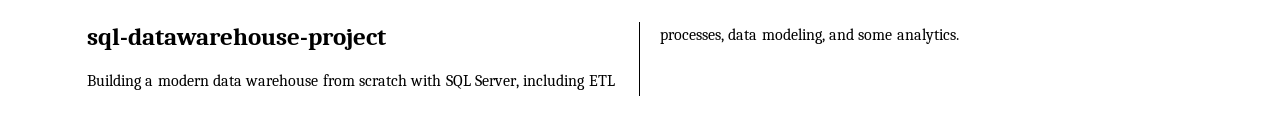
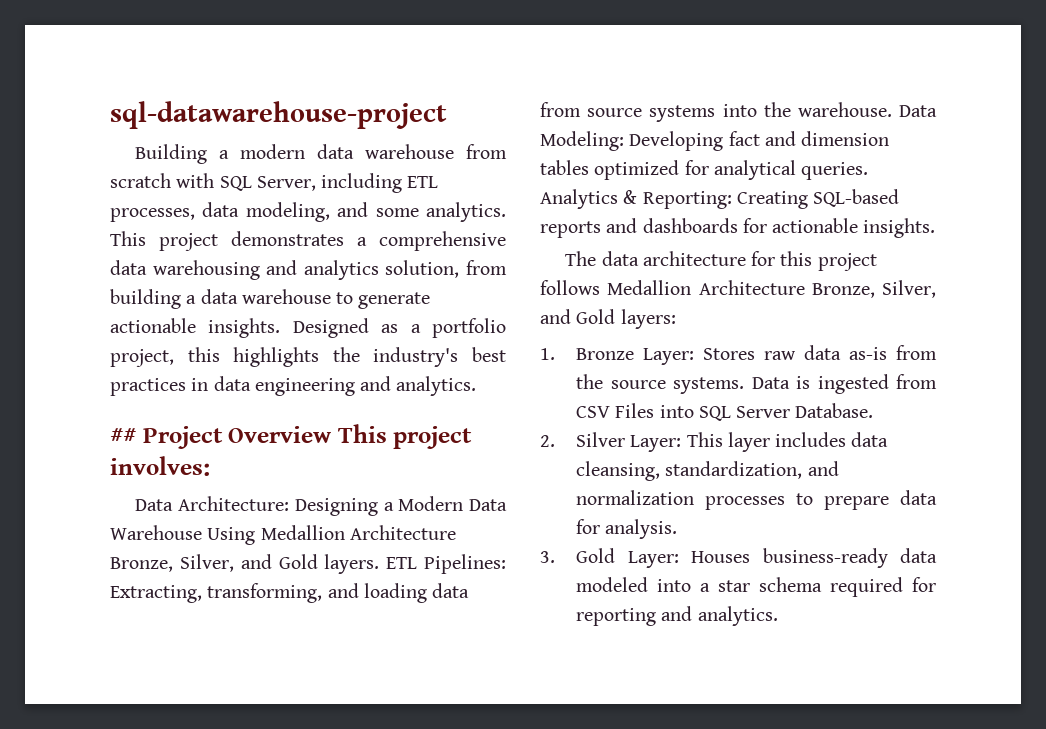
(959, 36) none -> [110,231,506,251] [110,260,507,280] [110,289,431,309] [110,318,506,338] [110,347,507,367] [110,376,477,396] [110,424,473,449] [110,456,210,476] [135,496,507,516] [110,525,456,545] [110,554,506,574] [110,583,470,603] [540,102,937,122] [540,131,890,151] [540,160,869,180] [540,189,900,209] [540,218,936,238] [565,251,877,271] [540,280,936,298] [540,309,676,329] [540,345,937,365] [576,374,937,394] [576,403,874,421] [540,432,889,452] [576,461,839,481] [576,490,937,510] [576,519,678,539] [540,548,937,568] [576,577,936,597] [576,606,778,626] This project demonstrates a comprehensive data warehousing and analytics solution, from building a data warehouse to generate actionable insights. Designed as a portfolio project, this highlights the industry's best practices in data engineering and analytics. // ## Project Overview This project involves: // Data Architecture: Designing a Modern Data Warehouse Using Medallion Architecture Bronze, Silver, and Gold layers. ETL Pipelines: Extracting, transforming, and loading data from source systems into the warehouse. Data Modeling: Developing fact and dimension tables optimized for analytical queries. Analytics & Reporting: Creating SQL-based reports and dashboards for actionable insights. // The data architecture for this project follows Medallion Architecture Bronze, Silver, and Gold layers: // 1. Bronze Layer: Stores raw data as-is from the source systems. Data is ingested from CSV Files into SQL Server Database. // 2. Silver Layer: This layer includes data cleansing, standardization, and normalization processes to prepare data for analysis. // 3. Gold Layer: Houses business-ready data modeled into a star schema required for reporting and analytics.

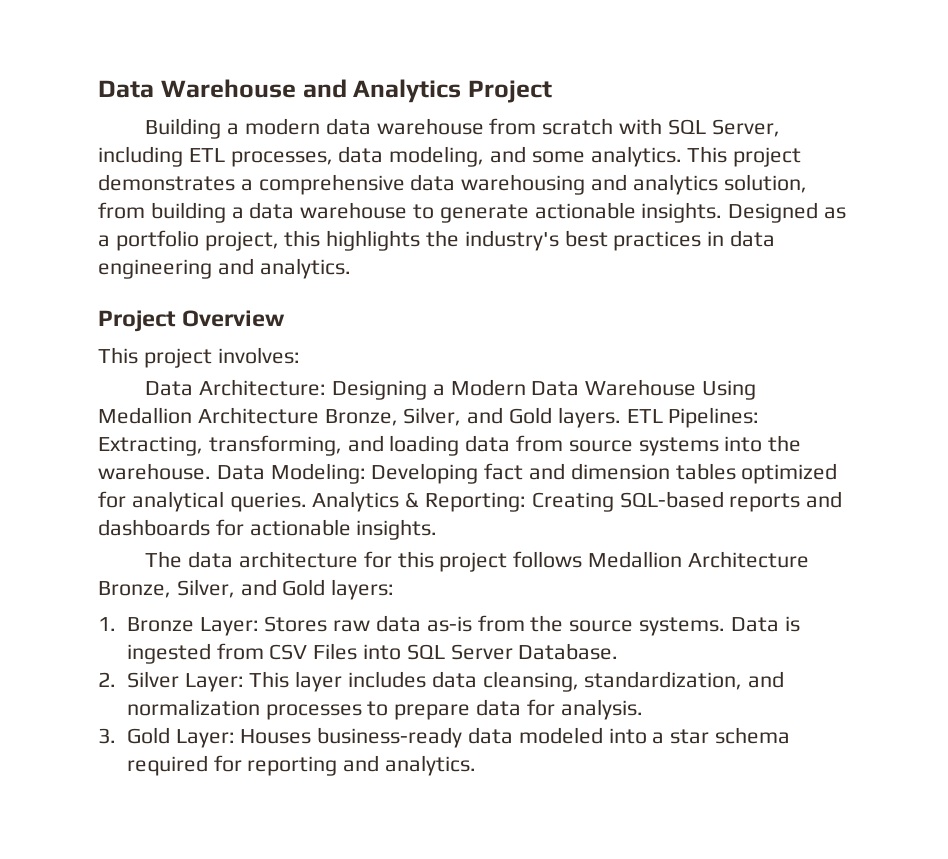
[110,101,447,129] sql-datawarehouse-project -> [98,79,552,103] Data Warehouse and Analytics Project
[110,428,136,443] ## -> (351, 268) none
(332, 434) none -> (286, 318) //

